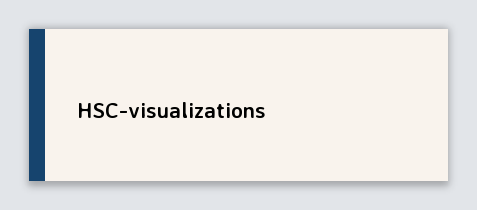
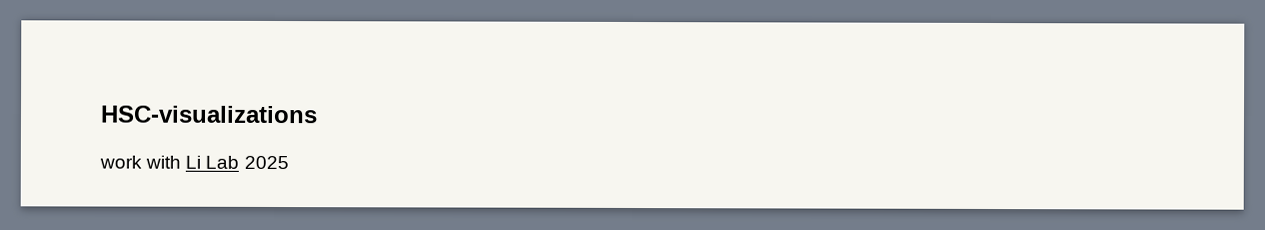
(266, 110) none -> [99,155,289,170] // work with Li Lab 2025

